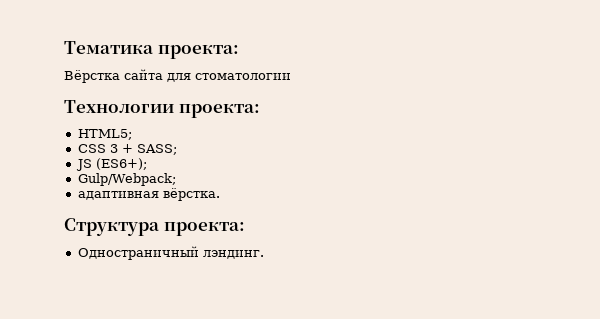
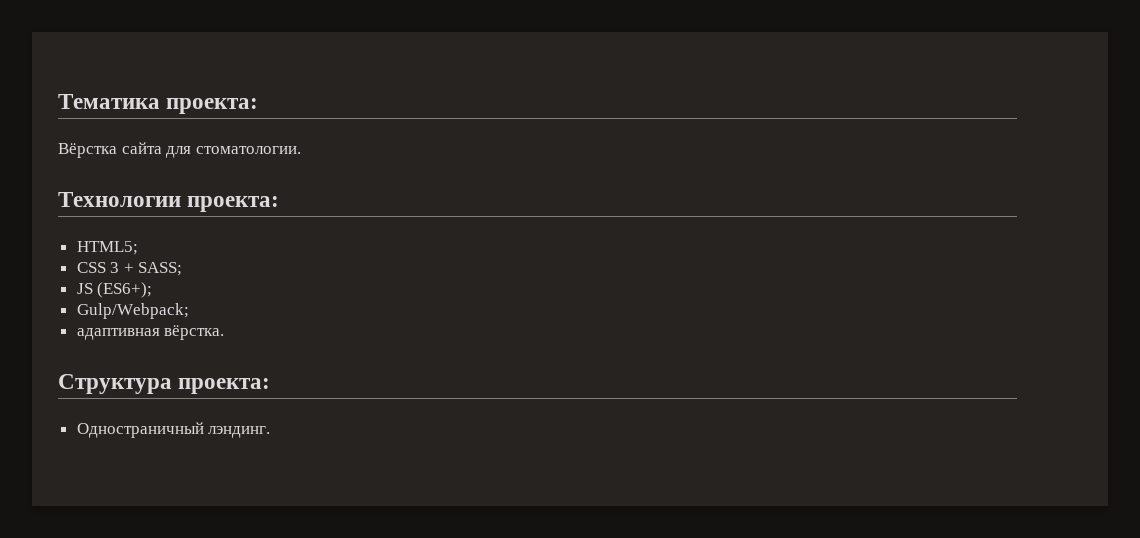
[195,73,291,80] стоматологии -> [195,146,301,154] стоматологии.

